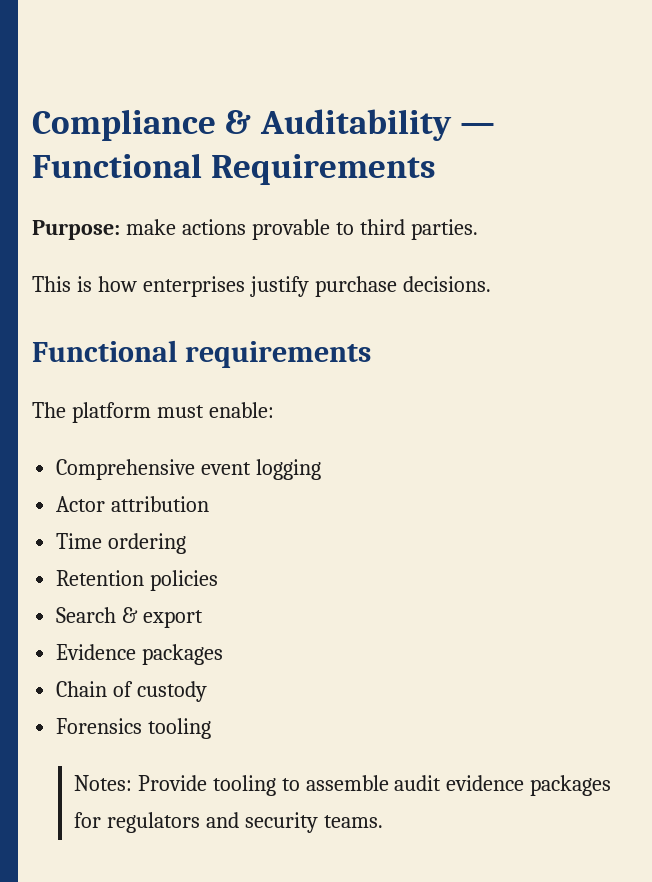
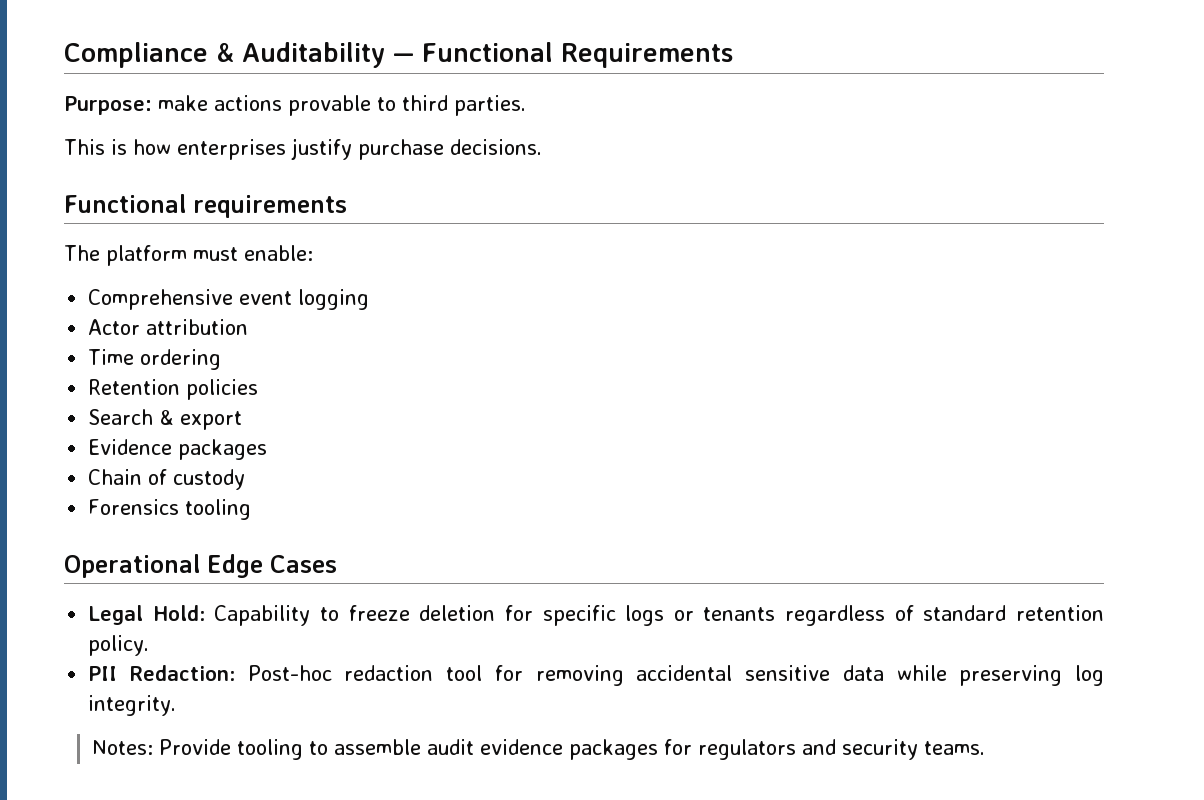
(212, 728) none -> [64,554,337,578] [88,605,1104,626] [88,635,150,656] [88,665,1104,686] [88,695,177,716] // Operational Edge Cases // Legal Hold: Capability to freeze deletion for specific logs or tenants regardless of standard retention policy. // PII Redaction: Post-hoc redaction tool for removing accidental sensitive data while preserving log integrity.

